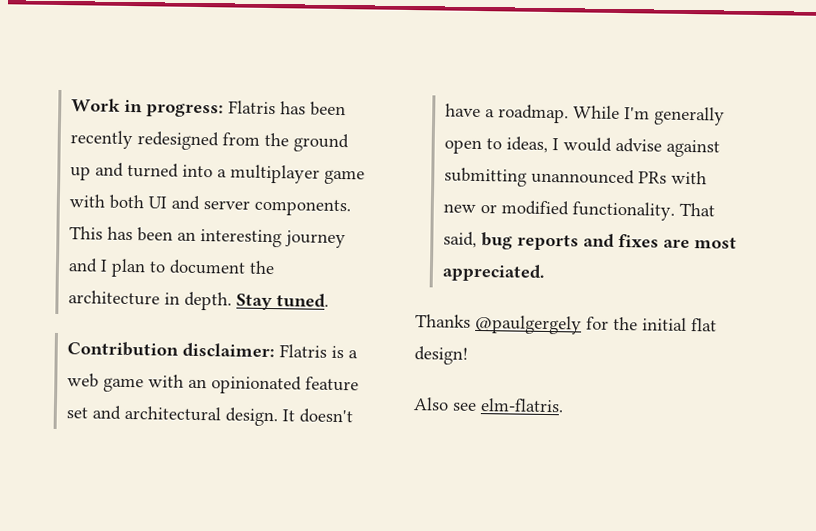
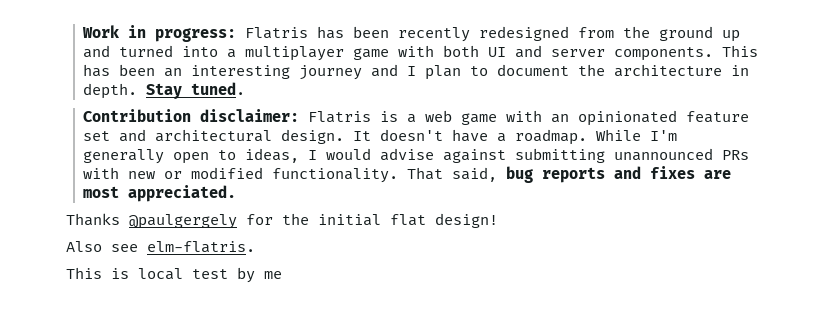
(564, 405) none -> [66,267,282,283] // This is local test by me

